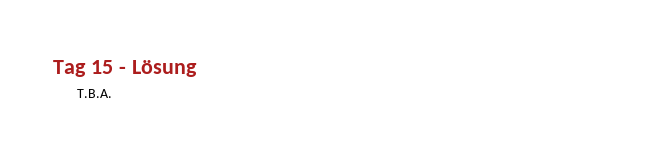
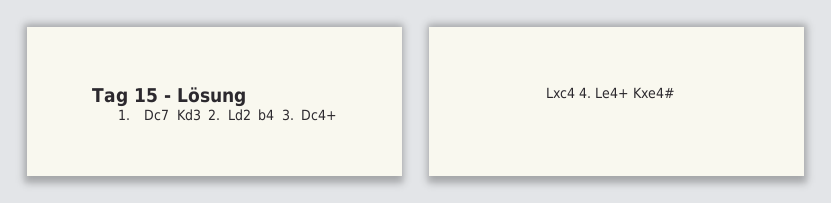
[76,89,112,98] T.B.A. -> [118,109,337,121] [546,87,676,99] 1. Dc7 Kd3 2. Ld2 b4 3. Dc4+ Lxc4 4. Le4+ Kxe4#

